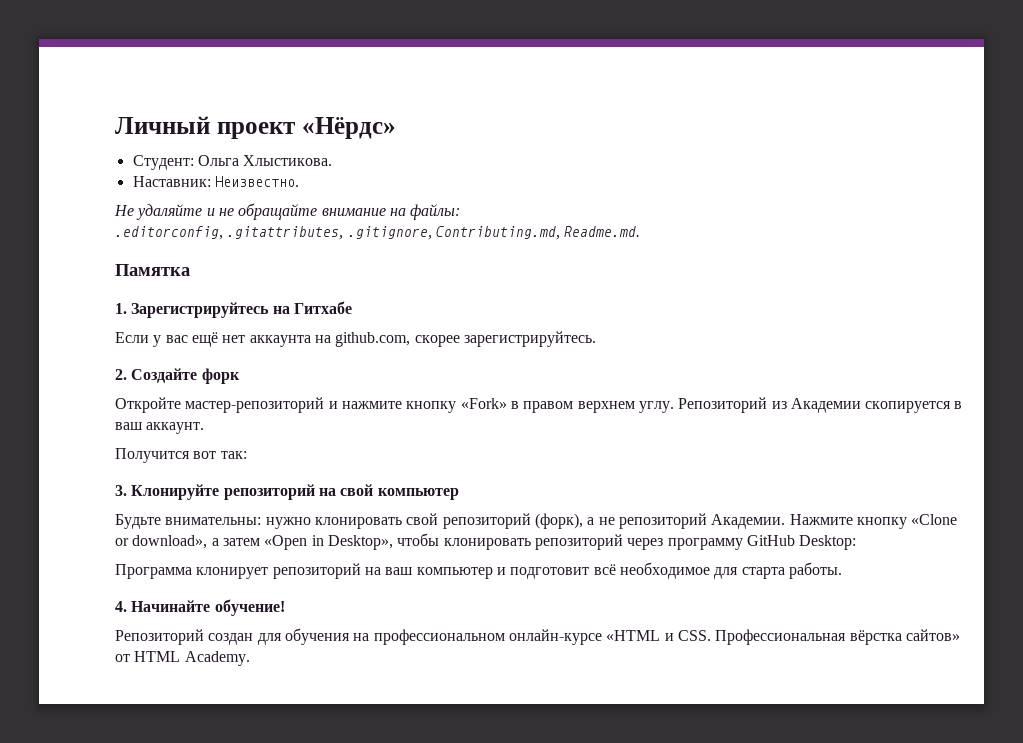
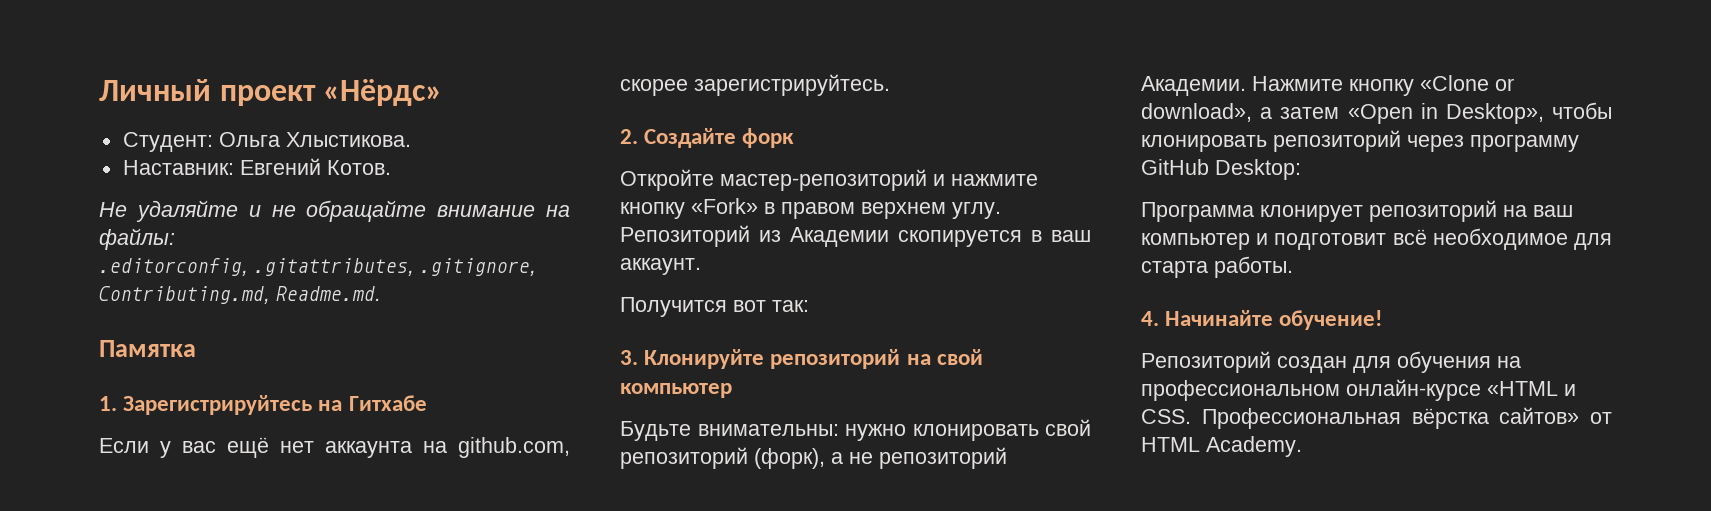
[214,176,299,187] Неизвестно. -> [239,158,391,175] Евгений Котов.

